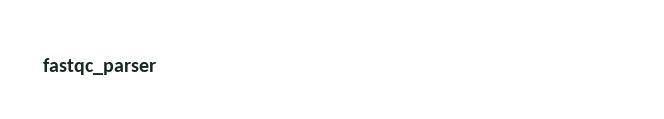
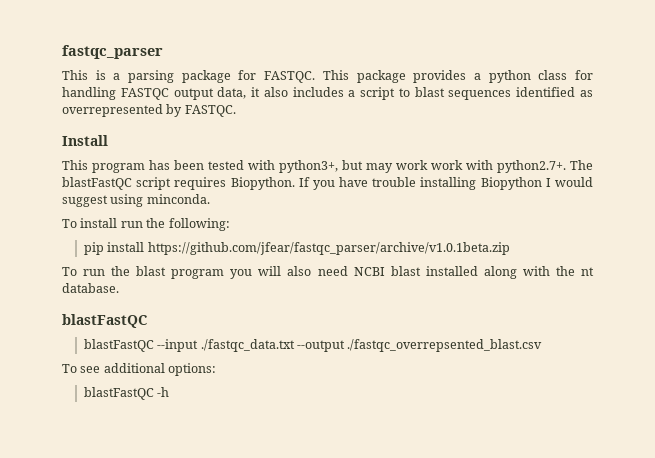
(156, 66) none -> [62,70,593,83] [62,87,593,100] [62,104,236,117] [62,135,108,146] [62,160,593,173] [62,177,593,190] [62,194,210,207] [62,218,230,231] [83,242,510,255] [62,266,594,279] [62,283,119,293] [62,314,147,328] [83,339,543,352] [62,363,217,376] [83,387,170,400] // This is a parsing package for FASTQC. This package provides a python class for handling FASTQC output data, it also includes a script to blast sequences identified as overrepresented by FASTQC. // Install // This program has been tested with python3+, but may work work with python2.7+. The blastFastQC script requires Biopython. If you have trouble installing Biopython I would suggest using minconda. // To install run the following: // pip install https://github.com/jfear/fastqc_parser/archive/v1.0.1beta.zip // To run the blast program you will also need NCBI blast installed along with the nt database. // blastFastQC // blastFastQC --input ./fastqc_data.txt --output ./fastqc_overrepsented_blast.csv // To see additional options: // blastFastQC -h

